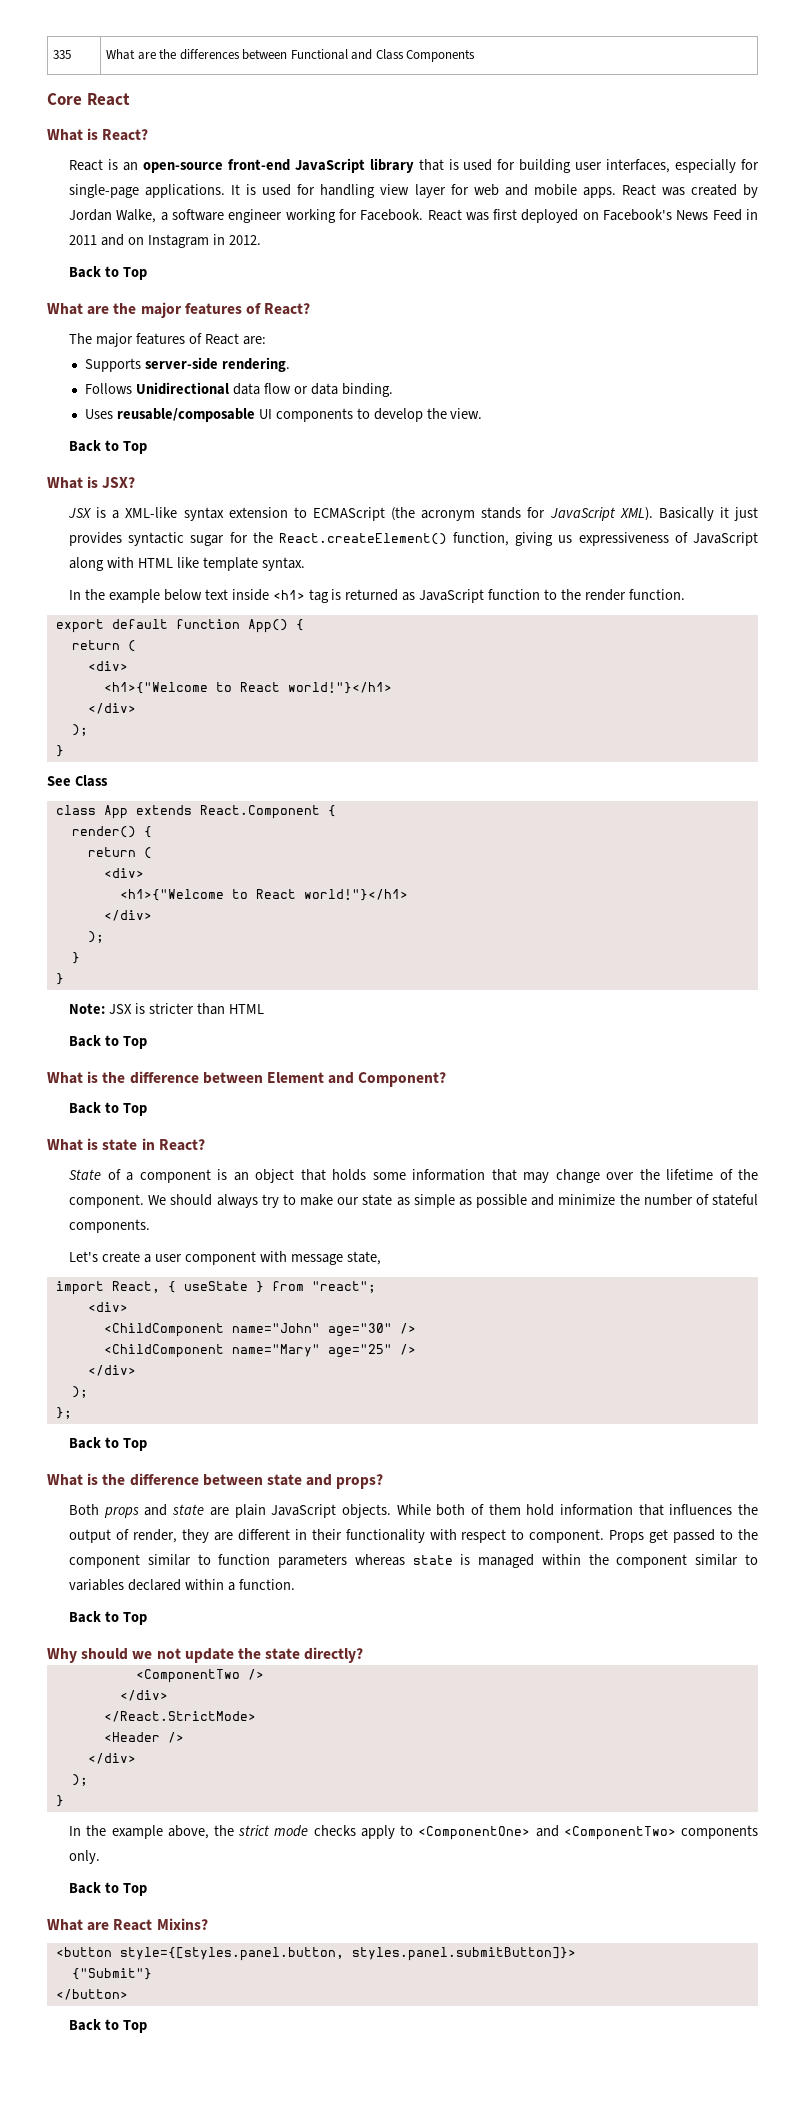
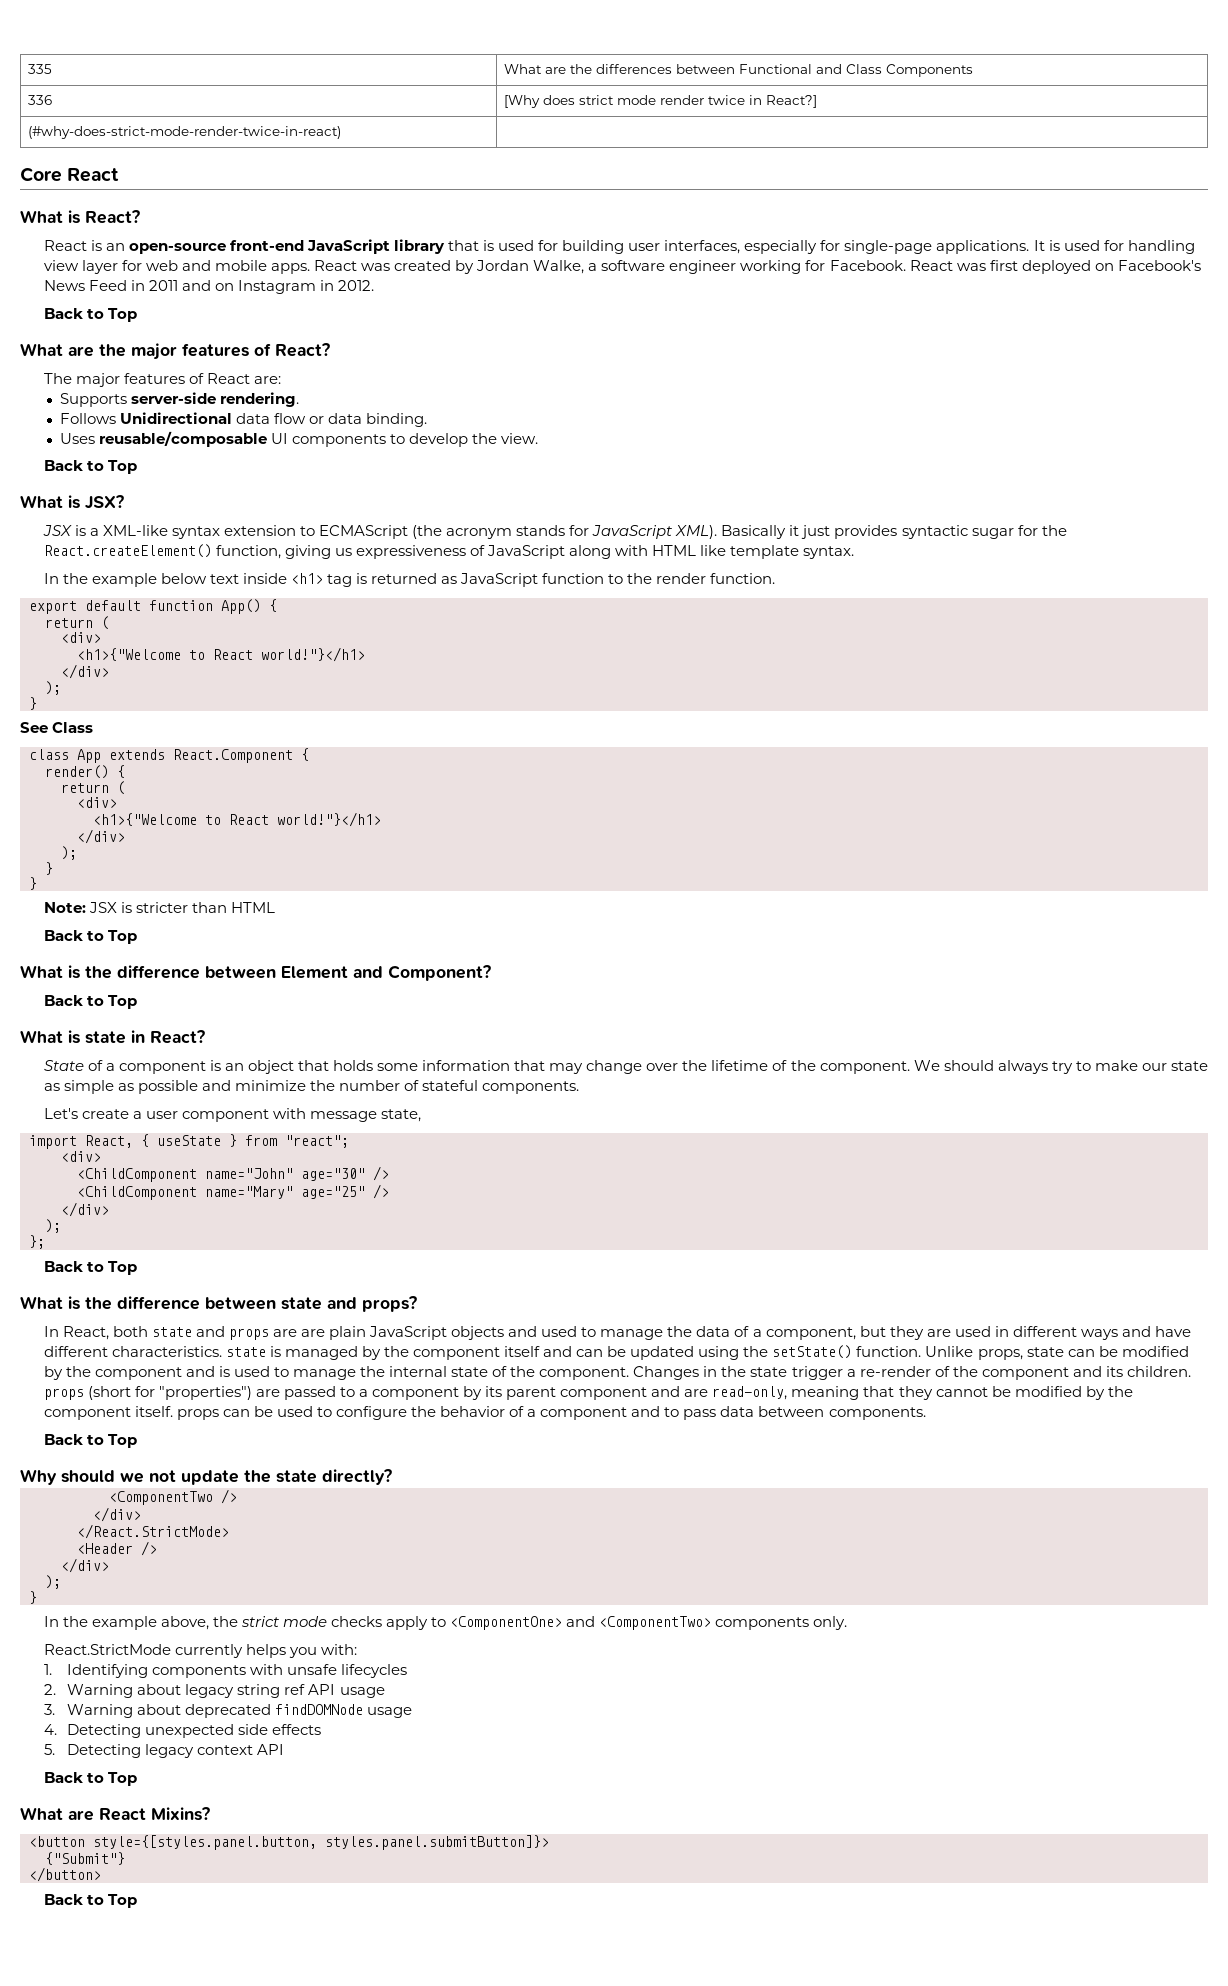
(476, 55) none -> [28,95,53,105] [504,95,818,108] [28,126,342,139] // 336 | [Why does strict mode render twice in React?] // (#why-does-strict-mode-render-twice-in-react) |
[69,1504,758,1518] [69,1529,759,1543] [69,1554,405,1568] Both props and state are plain JavaScript objects. While both of them hold information that influences the output of render, they are different in their functionality with respect to component. Props get passed to the component similar to function parameters whereas -> [43,1326,1192,1340] [43,1346,222,1357] In React, both state and props are are plain JavaScript objects and used to manage the data of a component, but they are used in different ways and have different characteristics.
[541,1554,759,1568] [69,1579,295,1591] within the component similar to variables declared within a function. -> [361,1345,1189,1360] [43,1366,1191,1380] [43,1386,1133,1400] [43,1406,926,1420] by the component itself and can be updated using the setState() function. Unlike props, state can be modified by the component and is used to manage the internal state of the component. Changes in the state trigger a re-render of the component and its children. props (short for "properties") are passed to a component by its parent component and are read-only, meaning that they cannot be modified by the component itself. props can be used to configure the behavior of a component and to pass data between components.
(101, 1857) none -> [43,1644,357,1658] [43,1664,408,1678] [43,1684,385,1698] [43,1704,413,1718] [43,1724,322,1738] [43,1744,285,1758] // React.StrictMode currently helps you with: // 1. Identifying components with unsafe lifecycles // 2. Warning about legacy string ref API usage // 3. Warning about deprecated findDOMNode usage // 4. Detecting unexpected side effects // 5. Detecting legacy context API

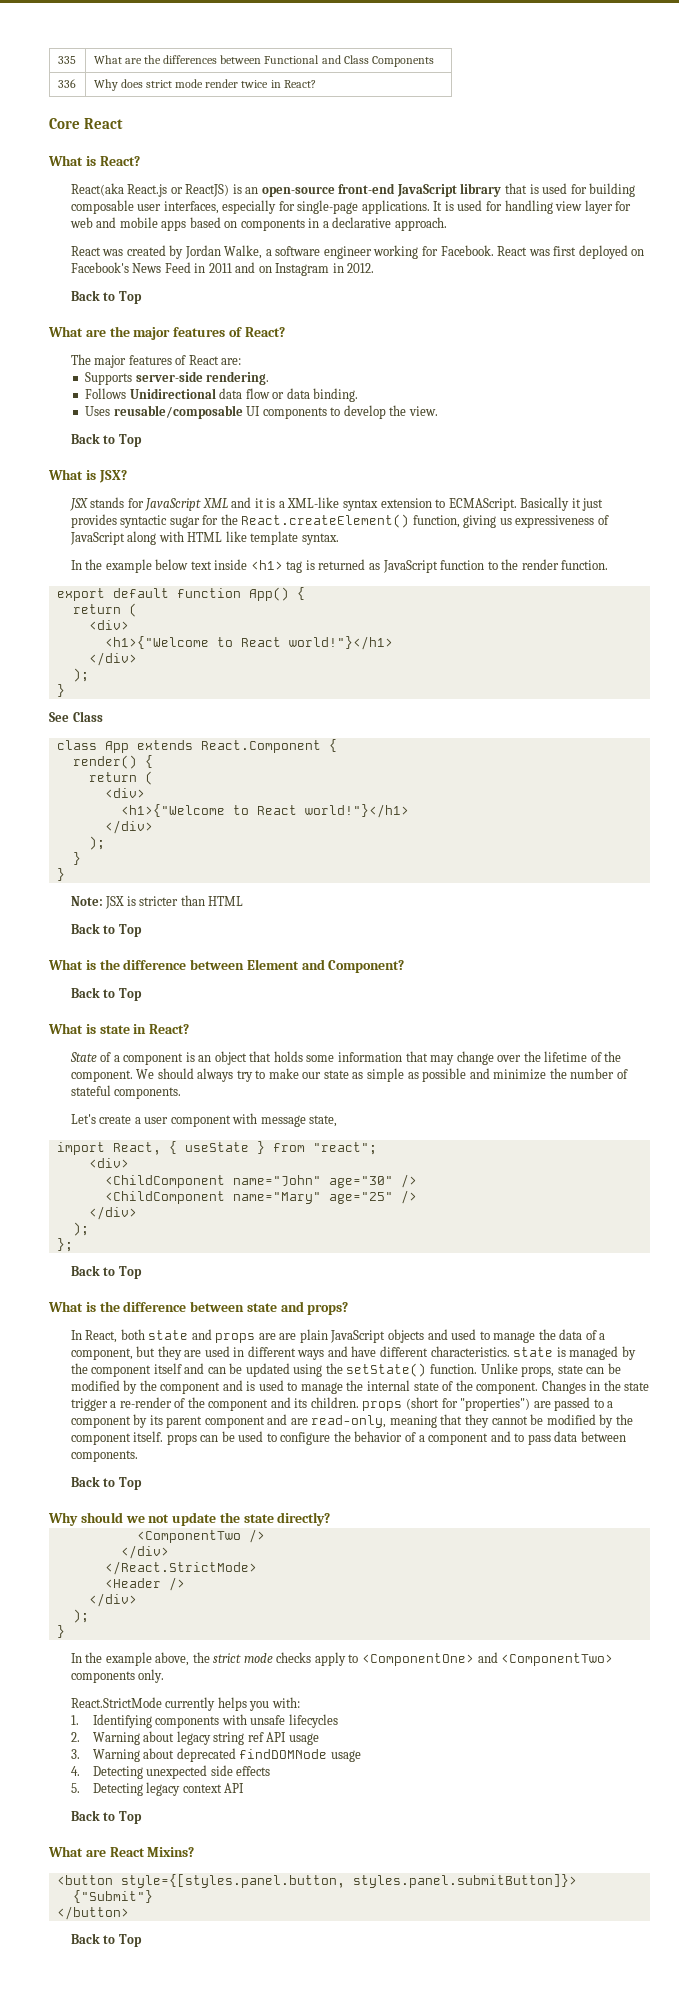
[504,95,541,108] [Why -> [93,79,118,91] Why
[766,95,818,108] [28,126,342,139] React?] // (#why-does-strict-mode-render-twice-in-react) | -> [283,80,316,88] React?
[43,240,87,251] React -> [70,183,230,197] React(aka React.js or ReactJS)
(625, 247) none -> [70,200,134,214] composable
[270,263,310,274] apps. -> [161,217,447,231] apps based on components in a declarative approach. //
(72, 530) none -> [90,497,264,511] stands for JavaScript XML and it
[318,525,718,539] ECMAScript (the acronym stands for JavaScript XML). -> [448,498,517,511] ECMAScript.

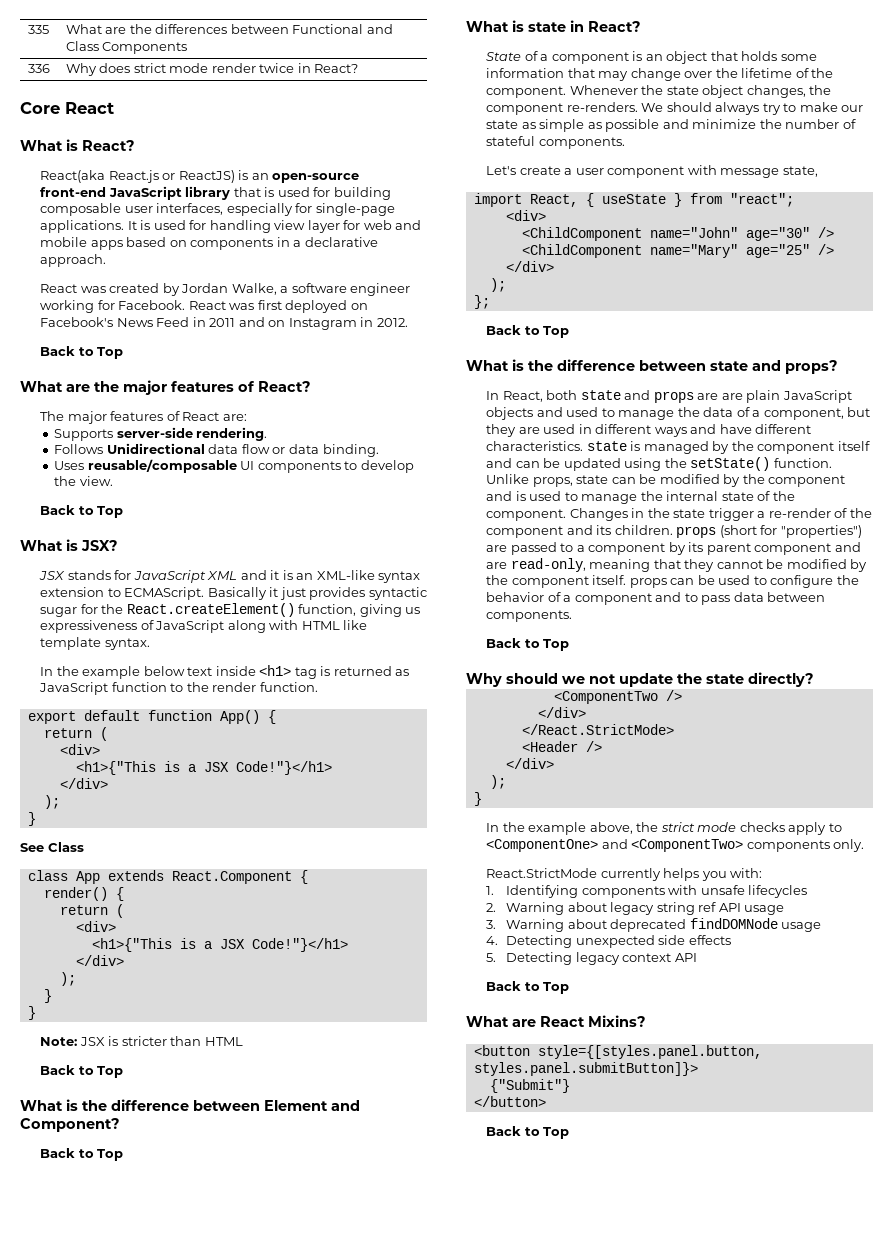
[278,501,285,508] a -> [296,573,314,580] an
[104,636,393,650] <h1>{"Welcome to React world!"}</h1> -> [75,761,332,775] <h1>{"This is a JSX Code!"}</h1>
[120,804,409,818] <h1>{"Welcome to React world!"}</h1> -> [91,938,348,952] <h1>{"This is a JSX Code!"}</h1>
(133, 1076) none -> [569,85,832,98] [486,102,638,115] Whenever the state object changes, the component re-renders.

